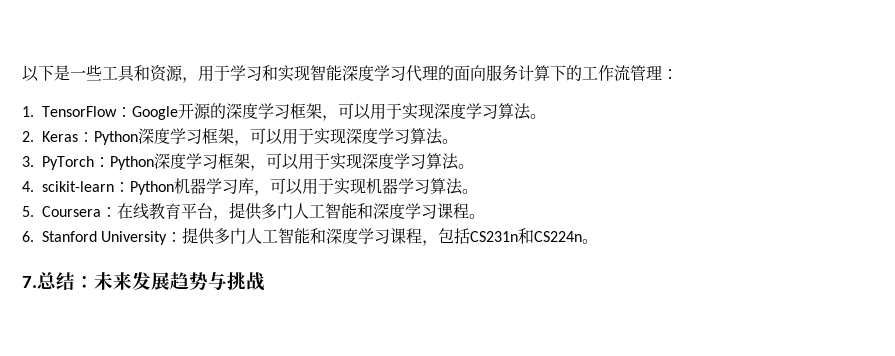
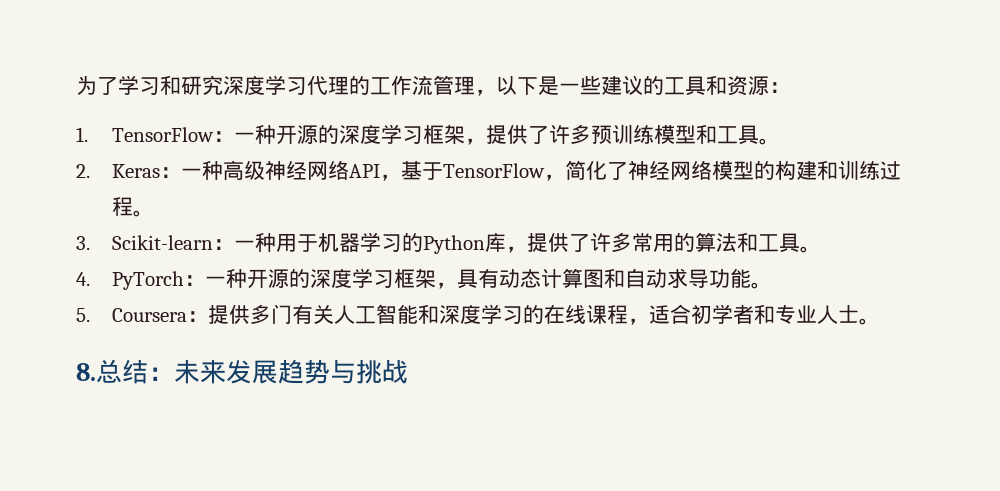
[22,65,662,83] 以下是一些工具和资源，用于学习和实现智能深度学习代理的面向服务计算下的工作流管理 -> [76,75,769,96] 为了学习和研究深度学习代理的工作流管理，以下是一些建议的工具和资源
[132,103,546,121] [22,128,458,146] [22,153,474,171] [22,178,463,196] Google开源的深度学习框架，可以用于实现深度学习算法。 // 2. Keras：Python深度学习框架，可以用于实现深度学习算法。 // 3. PyTorch：Python深度学习框架，可以用于实现深度学习算法。 // 4. scikit-learn：Python机器学习库，可以用于实现机器学习算法 -> [234,124,781,145] [76,160,902,181] [112,197,155,217] [76,232,822,254] [76,268,752,290] 一种开源的深度学习框架，提供了许多预训练模型和工具。 // 2. Keras：一种高级神经网络API，基于TensorFlow，简化了神经网络模型的构建和训练过程。 // 3. Scikit-learn：一种用于机器学习的Python库，提供了许多常用的算法和工具。 // 4. PyTorch：一种开源的深度学习框架，具有动态计算图和自动求导功能
[117,202,485,221] [22,227,599,246] [22,276,37,288] 在线教育平台，提供多门人工智能和深度学习课程。 // 6. Stanford University：提供多门人工智能和深度学习课程，包括CS231n和CS224n。 // 7. -> [208,304,881,325] [76,363,96,381] 提供多门有关人工智能和深度学习的在线课程，适合初学者和专业人士。 // 8.

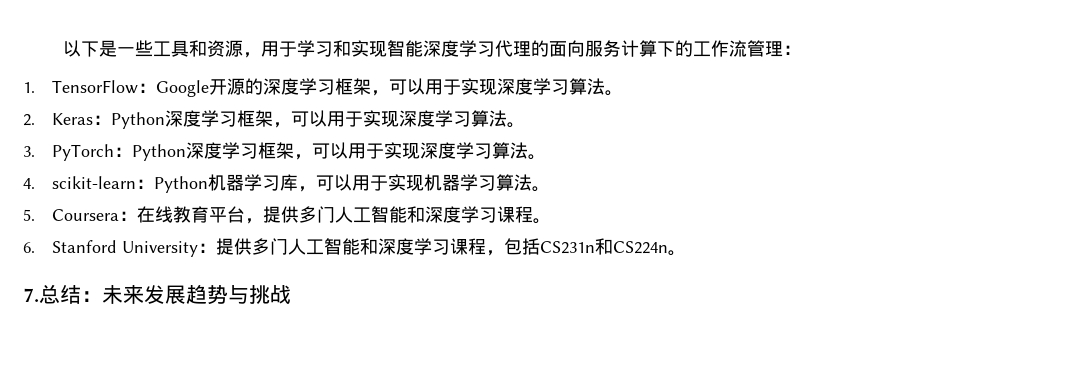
[76,75,769,96] 为了学习和研究深度学习代理的工作流管理，以下是一些建议的工具和资源 -> [63,40,784,58] 以下是一些工具和资源，用于学习和实现智能深度学习代理的面向服务计算下的工作流管理
[234,124,781,145] [76,160,902,181] [112,197,155,217] [76,232,822,254] [76,268,752,290] 一种开源的深度学习框架，提供了许多预训练模型和工具。 // 2. Keras：一种高级神经网络API，基于TensorFlow，简化了神经网络模型的构建和训练过程。 // 3. Scikit-learn：一种用于机器学习的Python库，提供了许多常用的算法和工具。 // 4. PyTorch：一种开源的深度学习框架，具有动态计算图和自动求导功能 -> [156,78,624,97] [23,110,526,129] [23,142,547,161] [23,174,533,193] Google开源的深度学习框架，可以用于实现深度学习算法。 // 2. Keras：Python深度学习框架，可以用于实现深度学习算法。 // 3. PyTorch：Python深度学习框架，可以用于实现深度学习算法。 // 4. scikit-learn：Python机器学习库，可以用于实现机器学习算法
[208,304,881,325] [76,363,96,381] 提供多门有关人工智能和深度学习的在线课程，适合初学者和专业人士。 // 8. -> [137,206,552,224] [23,238,687,257] [23,288,39,302] 在线教育平台，提供多门人工智能和深度学习课程。 // 6. Stanford University：提供多门人工智能和深度学习课程，包括CS231n和CS224n。 // 7.

